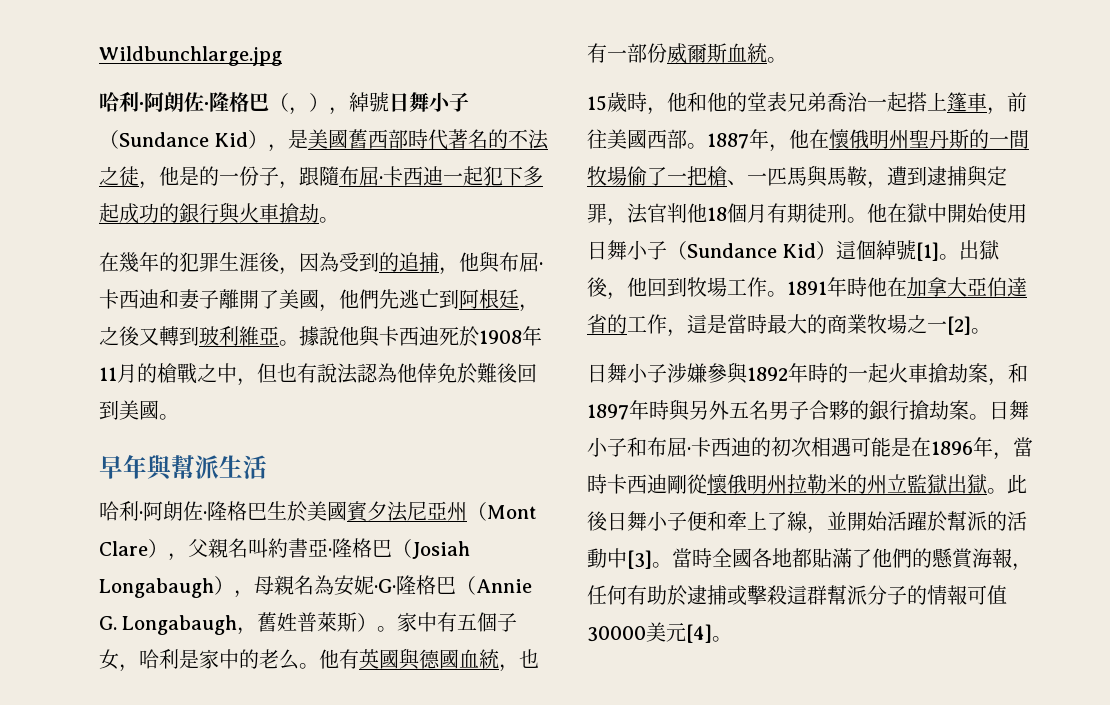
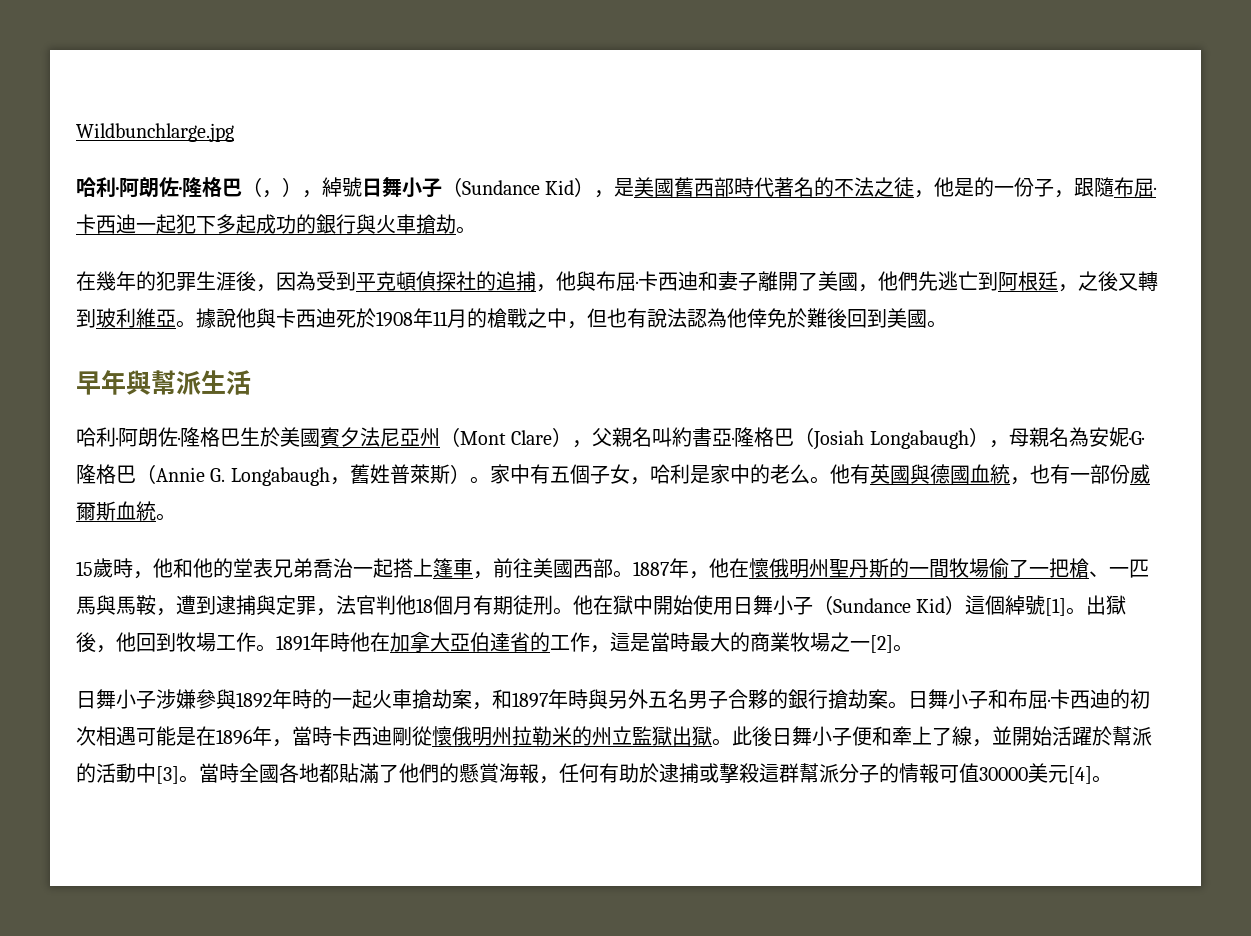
(379, 262) none -> [356,271,476,291] 平克頓偵探社

